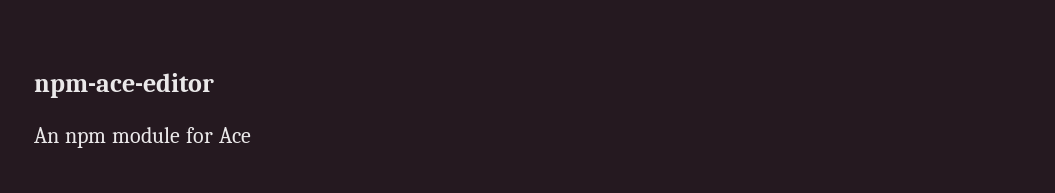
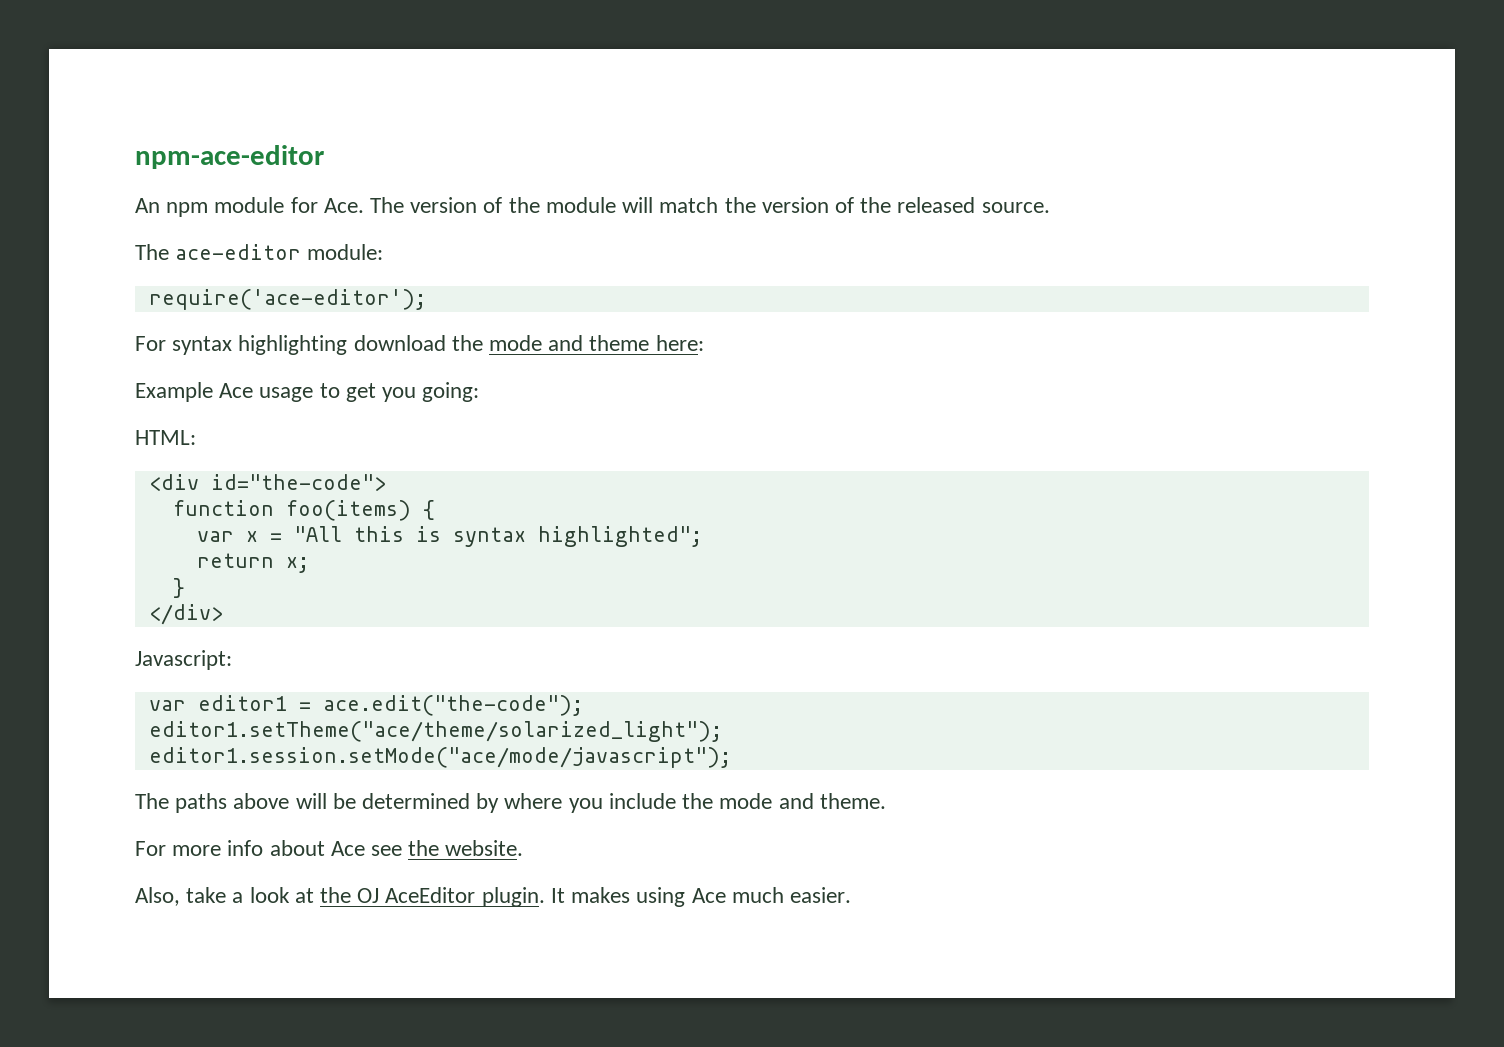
[218,127,251,143] Ace -> [323,197,1050,213] [135,244,384,260] [148,289,426,310] [135,335,704,355] [135,382,480,402] [135,430,196,445] [148,474,386,491] [172,500,435,521] [196,526,702,547] [196,553,309,573] [172,578,185,598] [148,604,223,625] [135,650,232,670] [148,695,583,716] [148,721,722,742] [148,747,731,768] [135,793,886,813] [135,840,524,856] [135,887,851,907] Ace. The version of the module will match the version of the released source. // The ace-editor module: // require('ace-editor'); // For syntax highlighting download the mode and theme here: // Example Ace usage to get you going: // HTML: // <div id="the-code"> // function foo(items) { // var x = "All this is syntax highlighted"; // return x; // } // </div> // Javascript: // var editor1 = ace.edit("the-code"); // editor1.setTheme("ace/theme/solarized_light"); // editor1.session.setMode("ace/mode/javascript"); // The paths above will be determined by where you include the mode and theme. // For more info about Ace see the website. // Also, take a look at the OJ AceEditor plugin. It makes using Ace much easier.

